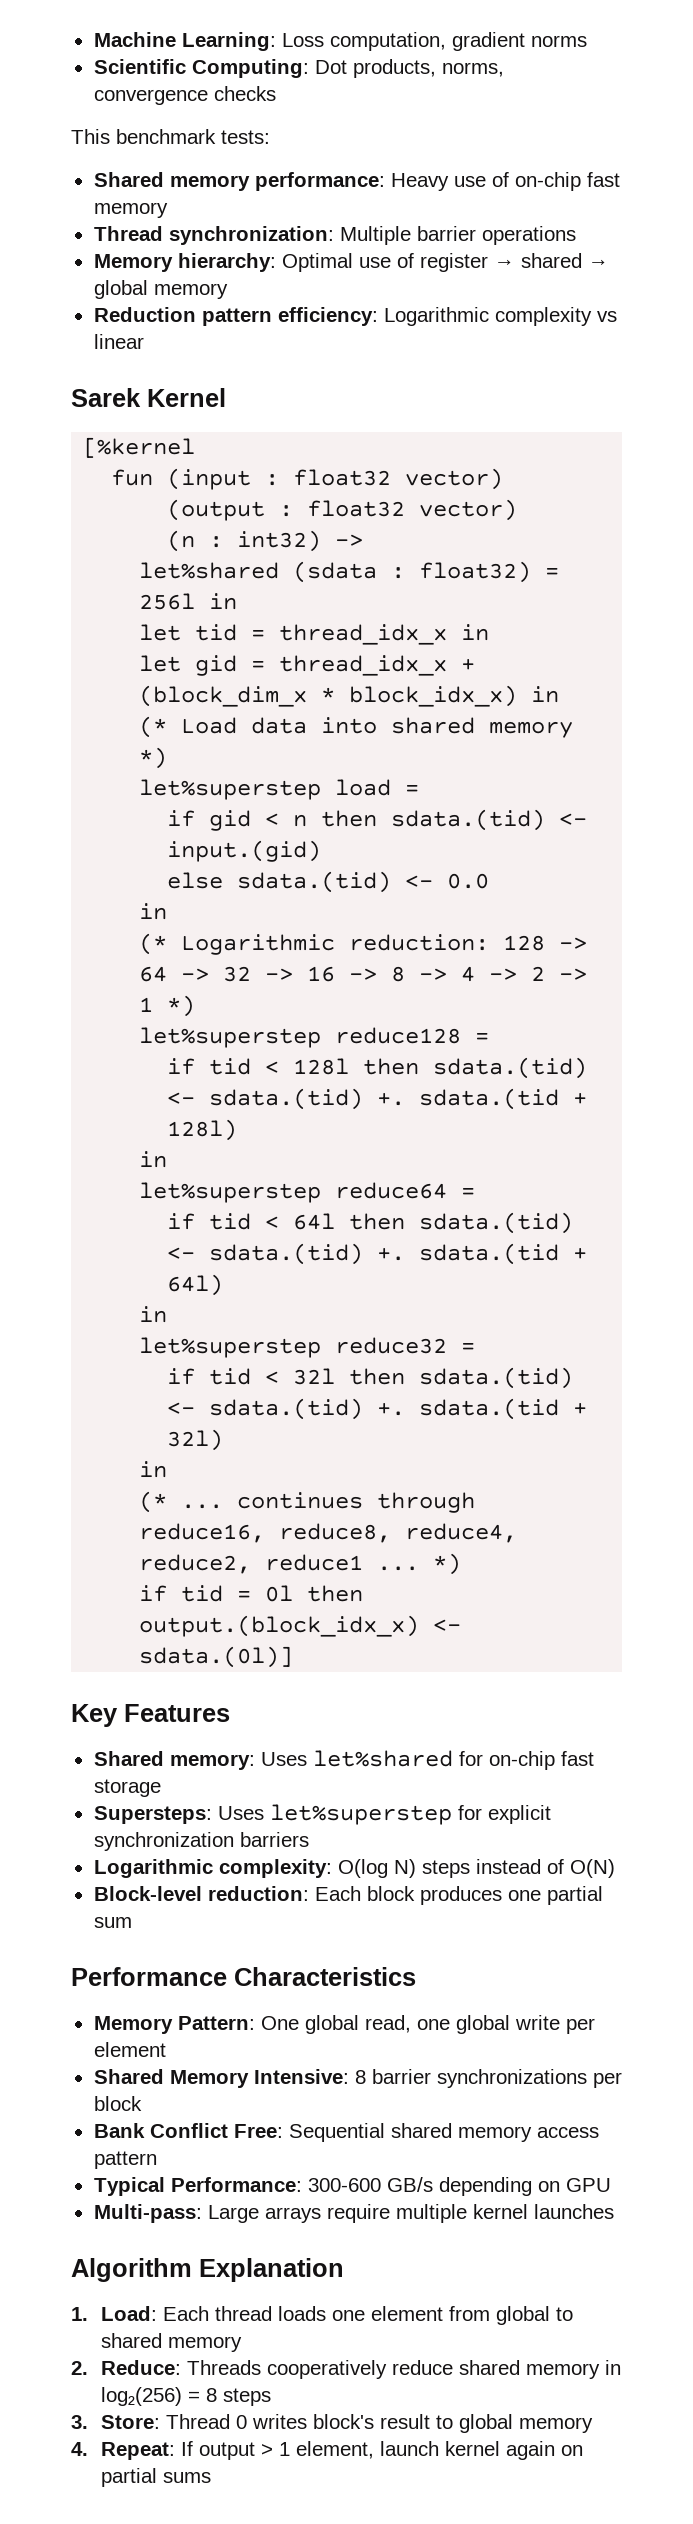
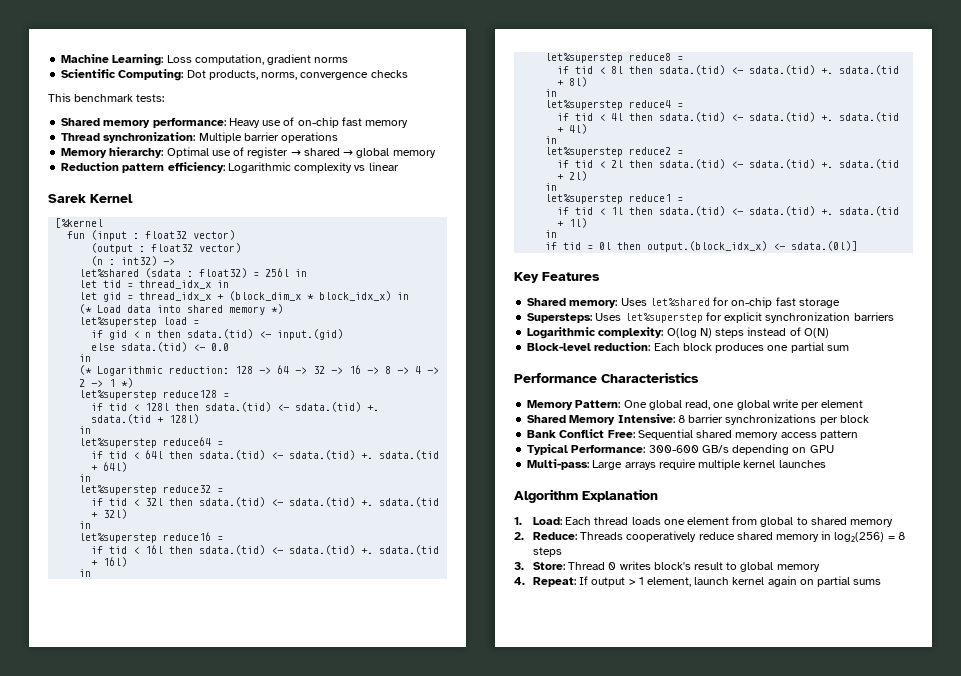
[139,1491,476,1513] [139,1523,518,1543] [139,1553,462,1575] (* ... continues through reduce16, reduce8, reduce4, reduce2, reduce1 ... *) -> [79,532,224,543] [91,545,440,555] [91,557,128,567] [79,569,92,577] [545,53,684,63] [557,65,900,75] [557,77,588,87] [545,89,558,97] [545,100,684,110] [557,112,900,122] [557,124,588,134] [545,136,558,144] [545,147,684,157] [557,159,900,169] [557,171,588,181] [545,183,558,191] [545,194,684,204] [557,206,900,216] [557,218,588,228] [545,230,558,238] let%superstep reduce16 = // if tid < 16l then sdata.(tid) <- sdata.(tid) +. sdata.(tid + 16l) // in // let%superstep reduce8 = // if tid < 8l then sdata.(tid) <- sdata.(tid) +. sdata.(tid + 8l) // in // let%superstep reduce4 = // if tid < 4l then sdata.(tid) <- sdata.(tid) +. sdata.(tid + 4l) // in // let%superstep reduce2 = // if tid < 2l then sdata.(tid) <- sdata.(tid) +. sdata.(tid + 2l) // in // let%superstep reduce1 = // if tid < 1l then sdata.(tid) <- sdata.(tid) +. sdata.(tid + 1l) // in

